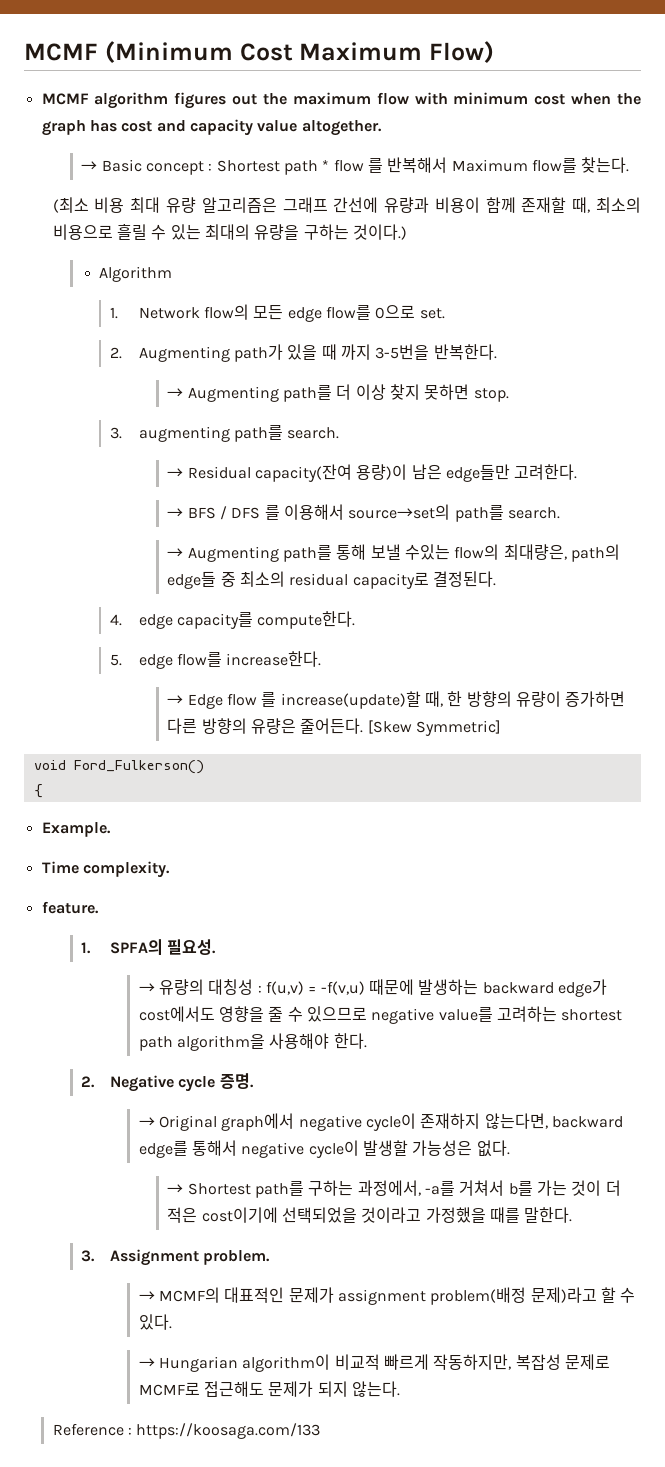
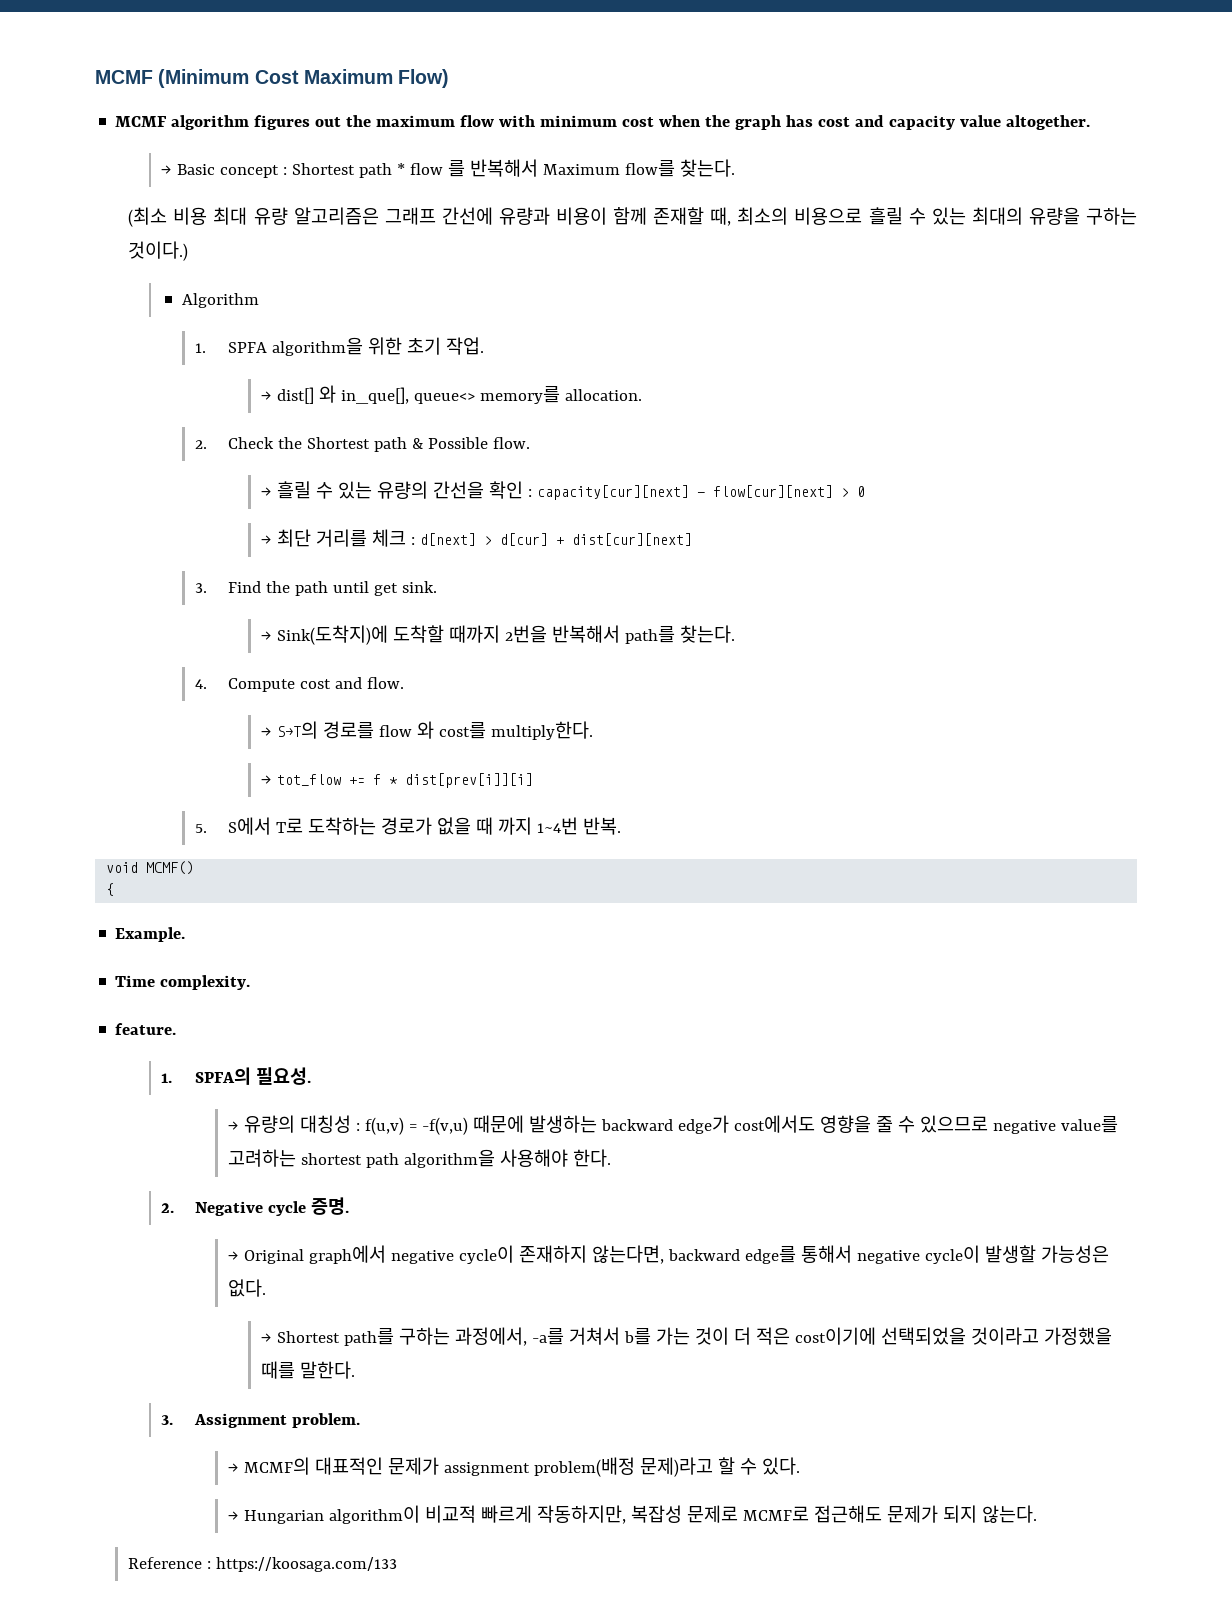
[138,304,445,322] [110,344,497,362] [167,384,509,402] [110,425,340,442] [167,464,578,482] [167,504,560,522] [167,544,620,562] [167,571,496,589] [110,611,356,629] [110,651,322,669] [167,691,626,709] [167,718,501,736] Network flow의 모든 edge flow를 0으로 set. // 2. Augmenting path가 있을 때 까지 3-5번을 반복한다. // → Augmenting path를 더 이상 찾지 못하면 stop. // 3. augmenting path를 search. // → Residual capacity(잔여 용량)이 남은 edge들만 고려한다. // → BFS / DFS 를 이용해서 source→set의 path를 search. // → Augmenting path를 통해 보낼 수있는 flow의 최대량은, path의 edge들 중 최소의 residual capacity로 결정된다. // 4. edge capacity를 compute한다. // 5. edge flow를 increase한다. // → Edge flow 를 increase(update)할 때, 한 방향의 유량이 증가하면 다른 방향의 유량은 줄어든다. [Skew Symmetric] -> [227,337,484,356] [261,385,643,404] [194,437,530,452] [261,481,866,500] [261,529,693,547] [194,581,437,596] [261,625,736,645] [194,677,404,692] [261,721,594,740] [261,773,534,788] [194,817,621,835] SPFA algorithm을 위한 초기 작업. // → dist[] 와 in_que[], queue<> memory를 allocation. // 2. Check the Shortest path & Possible flow. // → 흘릴 수 있는 유량의 간선을 확인 : capacity[cur][next] - flow[cur][next] > 0 // → 최단 거리를 체크 : d[next] > d[cur] + dist[cur][next] // 3. Find the path until get sink. // → Sink(도착지)에 도착할 때까지 2번을 반복해서 path를 찾는다. // 4. Compute cost and flow. // → S→T의 경로를 flow 와 cost를 multiply한다. // → tot_flow += f * dist[prev[i]][i] // 5. S에서 T로 도착하는 경로가 없을 때 까지 1~4번 반복.
[73,760,204,774] Ford_Fulkerson() -> [146,861,195,875] MCMF()

